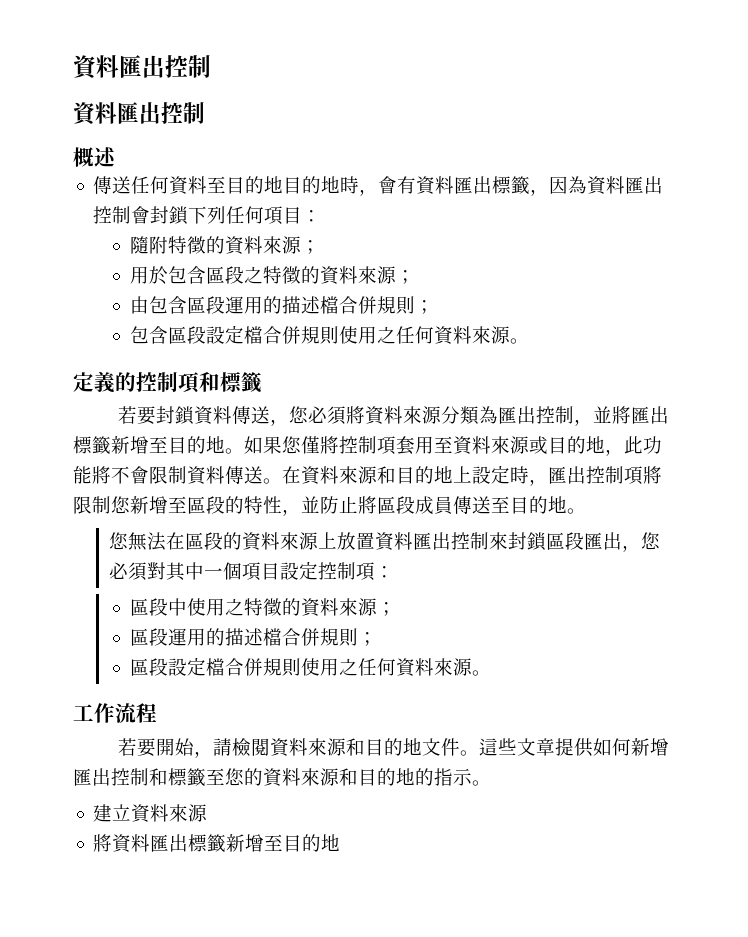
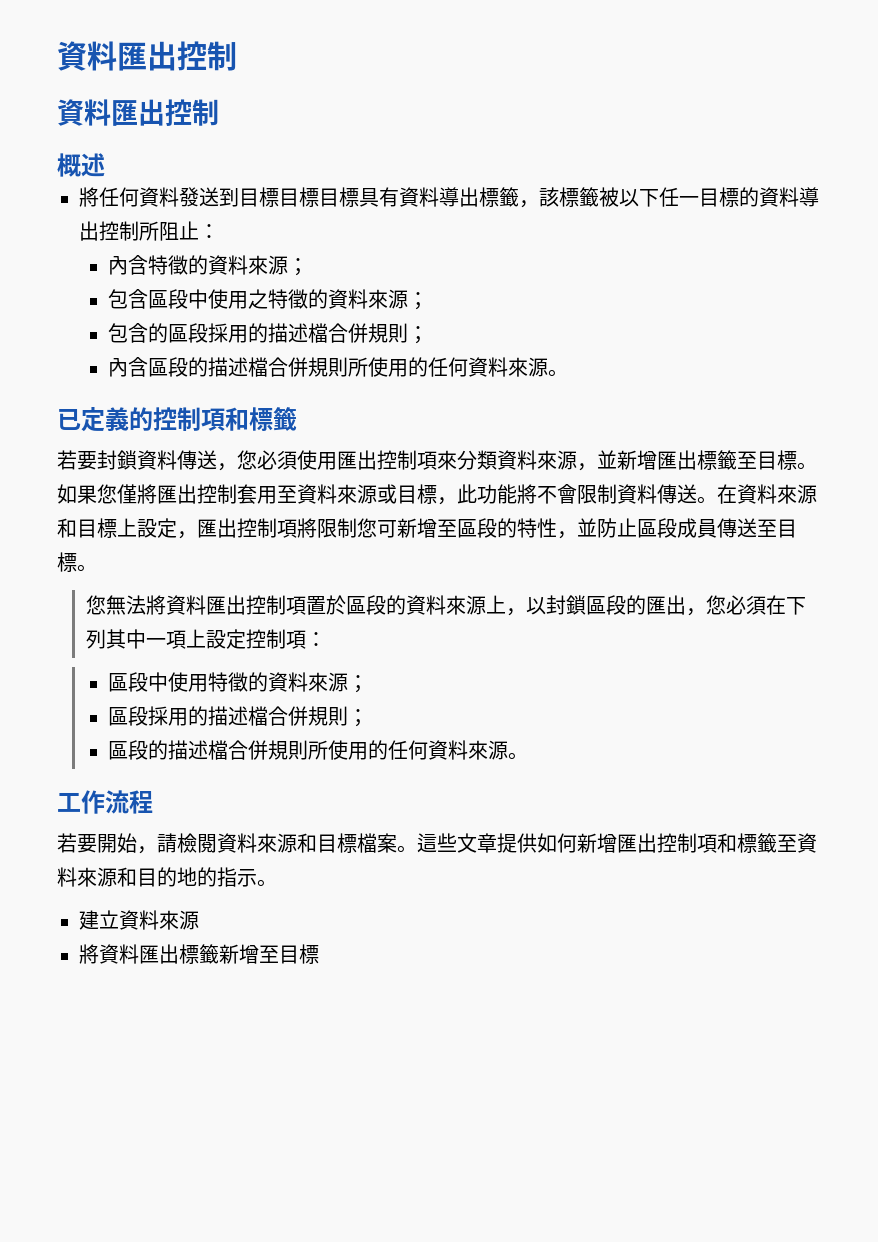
[93,176,664,196] [93,206,322,225] [129,236,320,255] [129,266,415,285] [129,296,434,315] [129,325,529,345] 傳送任何資料至目的地目的地時，會有資料匯出標籤，因為資料匯出控制會封鎖下列任何項目： // 隨附特徵的資料來源； // 用於包含區段之特徵的資料來源； // 由包含區段運用的描述檔合併規則； // 包含區段設定檔合併規則使用之任何資料來源。 // -> [79,187,819,208] [79,221,219,241] [108,255,309,276] [108,289,429,310] [108,323,429,344] [108,357,569,377] [57,409,81,430] 將任何資料發送到目標目標目標具有資料導出標籤，該標籤被以下任一目標的資料導出控制所阻止： // 內含特徵的資料來源； // 包含區段中使用之特徵的資料來源； // 包含的區段採用的描述檔合併規則； // 內含區段的描述檔合併規則所使用的任何資料來源。 // 已
[345,406,669,426] [73,436,225,454] 將資料來源分類為匯出控制，並將匯出標籤新增至目的地 -> [297,450,797,471] 使用匯出控制項來分類資料來源，並新增匯出標籤至目標
[339,436,396,455] 控制項 -> [157,484,237,504] 匯出控制
[567,436,605,454] 的地 -> [417,484,437,504] 標
[415,465,529,484] 的地上設定時 -> [97,518,177,538] 標上設定
(130, 505) none -> [377,520,397,538] 可
[358,496,377,514] 將 -> (637, 527) none
[529,496,567,514] 的地 -> [57,552,77,572] 標
[166,532,509,551] 在區段的資料來源上放置資料匯出控制來 -> [146,595,547,616] 將資料匯出控制項置於區段的資料來源上，以
(585, 541) none -> [626,595,647,615] 的
[147,562,281,581] 對其中一個項目 -> [766,595,807,615] [86,629,207,649] 在下列其中一項上
[224,598,244,616] 之 -> (209, 683) none
[167,628,187,646] 運 -> [148,706,169,726] 採
[167,657,358,677] 設定檔合併規則使用之 -> [148,740,389,760] 的描述檔合併規則所使用的
[383,738,460,756] 的地文件 -> [337,833,397,853] 標檔案
(149, 777) none -> [697,834,717,853] 項
[225,768,263,786] 您的 -> (797, 843) none
[302,834,341,852] 的地 -> [299,944,319,964] 標

